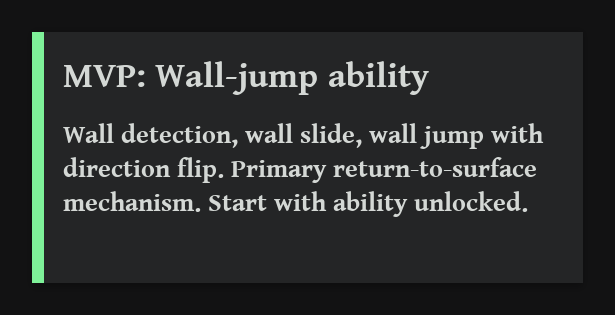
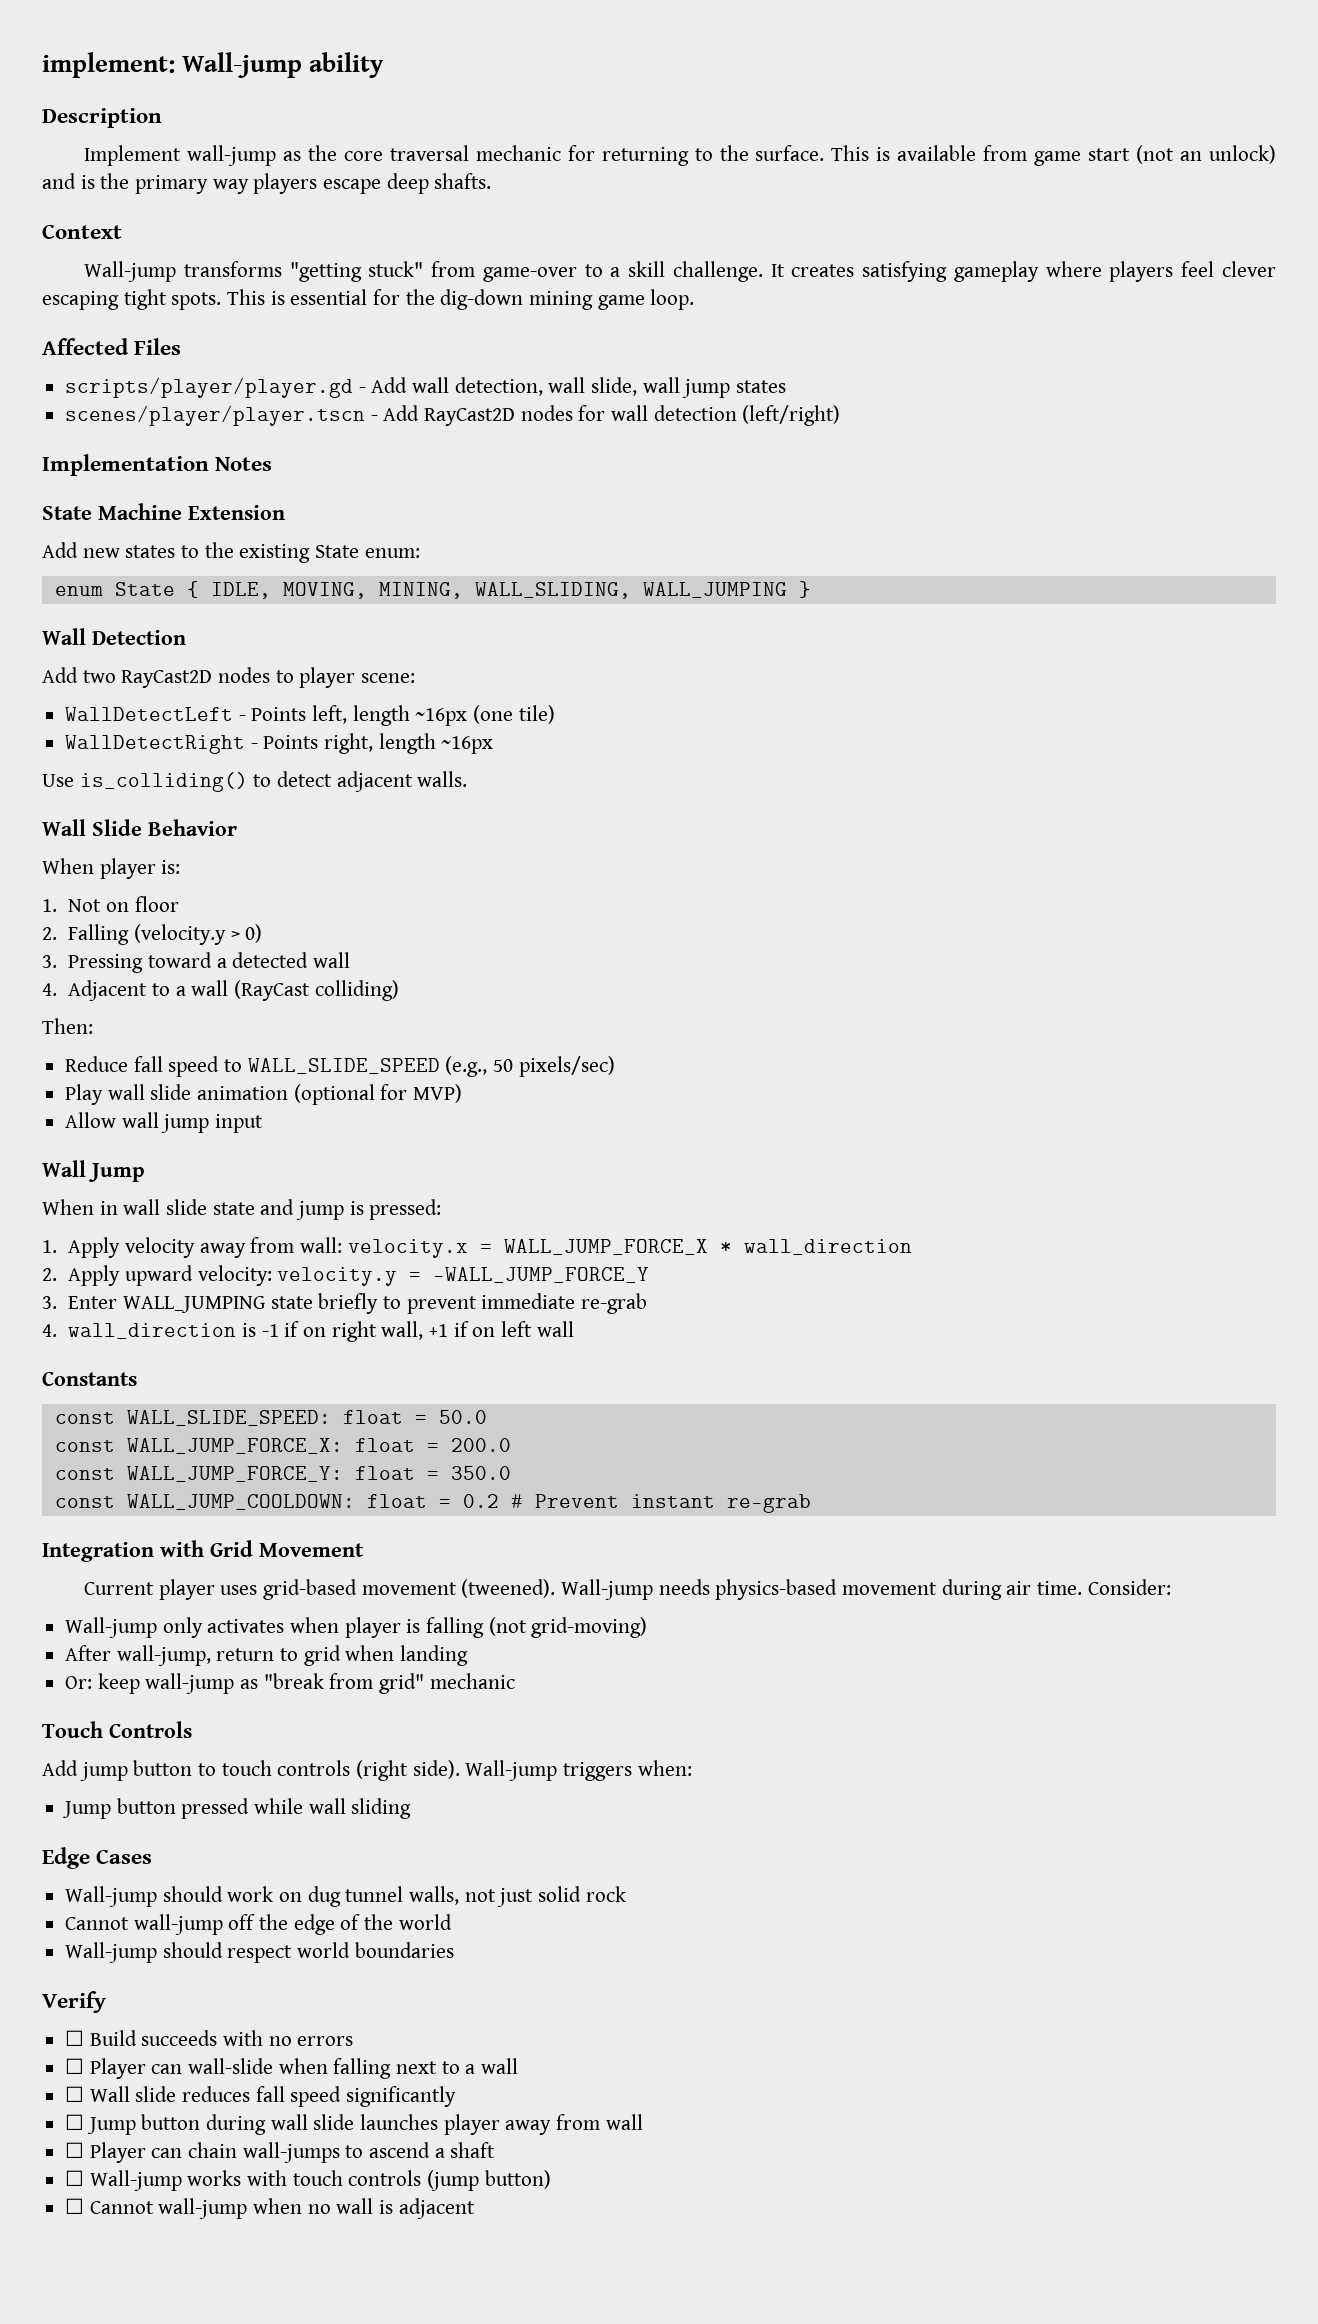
[63,65,146,87] MVP: -> [42,52,175,78] implement:
[63,123,114,143] Wall -> [42,108,162,128] [84,145,1276,166] [42,173,492,194] [42,224,122,239] [84,261,1276,282] [42,289,695,310] [42,338,182,355] [65,377,450,398] Description // Implement wall-jump as the core traversal mechanic for returning to the surface. This is available from game start (not an unlock) and is the primary way players escape deep shafts. // Context // Wall-jump transforms "getting stuck" from game-over to a skill challenge. It creates satisfying gameplay where players feel clever escaping tight spots. This is essential for the dig-down mining game loop. // Affected Files // scripts/player/player.gd - Add wall
[491,123,545,143] [63,157,538,183] [63,191,529,217] with direction flip. Primary return-to-surface mechanism. Start with ability unlocked. -> [736,380,787,393] [65,405,841,426] [42,454,273,476] [42,503,285,520] [42,542,420,563] [54,581,811,599] [42,628,186,645] [42,667,416,688] [65,705,555,726] [65,733,494,754] [42,771,468,792] [42,819,237,836] [42,858,181,879] [42,896,179,912] [42,924,263,945] [42,952,351,973] [42,980,399,1001] [42,1018,93,1034] [65,1056,615,1077] [65,1084,463,1105] [65,1112,264,1133] [42,1160,145,1182] [42,1199,442,1220] [42,1237,912,1258] [42,1265,650,1286] [42,1293,648,1314] [42,1321,574,1342] [42,1371,137,1386] [54,1410,487,1426] [54,1438,511,1454] [54,1466,511,1482] [54,1494,811,1513] [42,1540,364,1562] [84,1579,1171,1600] [65,1617,648,1638] [65,1645,469,1666] [65,1673,515,1694] [42,1721,192,1738] [42,1760,692,1781] [62,1798,412,1819] [42,1847,153,1869] [65,1886,626,1907] [65,1914,452,1935] [65,1942,454,1963] [42,1991,106,2013] [65,2030,354,2046] [65,2058,519,2079] [65,2086,457,2107] [65,2114,643,2135] [65,2142,496,2163] [65,2170,551,2191] [65,2198,475,2219] states // scenes/player/player.tscn - Add RayCast2D nodes for wall detection (left/right) // Implementation Notes // State Machine Extension // Add new states to the existing State enum: // enum State { IDLE, MOVING, MINING, WALL_SLIDING, WALL_JUMPING } // Wall Detection // Add two RayCast2D nodes to player scene: // WallDetectLeft - Points left, length ~16px (one tile) // WallDetectRight - Points right, length ~16px // Use is_colliding() to detect adjacent walls. // Wall Slide Behavior // When player is: // 1. Not on floor // 2. Falling (velocity.y > 0) // 3. Pressing toward a detected wall // 4. Adjacent to a wall (RayCast colliding) // Then: // Reduce fall speed to WALL_SLIDE_SPEED (e.g., 50 pixels/sec) // Play wall slide animation (optional for MVP) // Allow wall jump input // Wall Jump // When in wall slide state and jump is pressed: // 1. Apply velocity away from wall: velocity.x = WALL_JUMP_FORCE_X * wall_direction // 2. Apply upward velocity: velocity.y = -WALL_JUMP_FORCE_Y // 3. Enter WALL_JUMPING state briefly to prevent immediate re-grab // 4. wall_direction is -1 if on right wall, +1 if on left wall // Constants // const WALL_SLIDE_SPEED: float = 50.0 // const WALL_JUMP_FORCE_X: float = 200.0 // const WALL_JUMP_FORCE_Y: float = 350.0 // const WALL_JUMP_COOLDOWN: float = 0.2 # Prevent instant re-grab // Integration with Grid Movement // Current player uses grid-based movement (tweened). Wall-jump needs physics-based movement during air time. Consider: // Wall-jump only activates when player is falling (not grid-moving) // After wall-jump, return to grid when landing // Or: keep wall-jump as "break from grid" mechanic // Touch Controls // Add jump button to touch controls (right side). Wall-jump triggers when: // Jump button pressed while wall sliding // Edge Cases // Wall-jump should work on dug tunnel walls, not just solid rock // Cannot wall-jump off the edge of the world // Wall-jump should respect world boundaries // Verify // ☐ Build succeeds with no errors // ☐ Player can wall-slide when falling next to a wall // ☐ Wall slide reduces fall speed significantly // ☐ Jump button during wall slide launches player away from wall // ☐ Player can chain wall-jumps to ascend a shaft // ☐ Wall-jump works with touch controls (jump button) // ☐ Cannot wall-jump when no wall is adjacent

